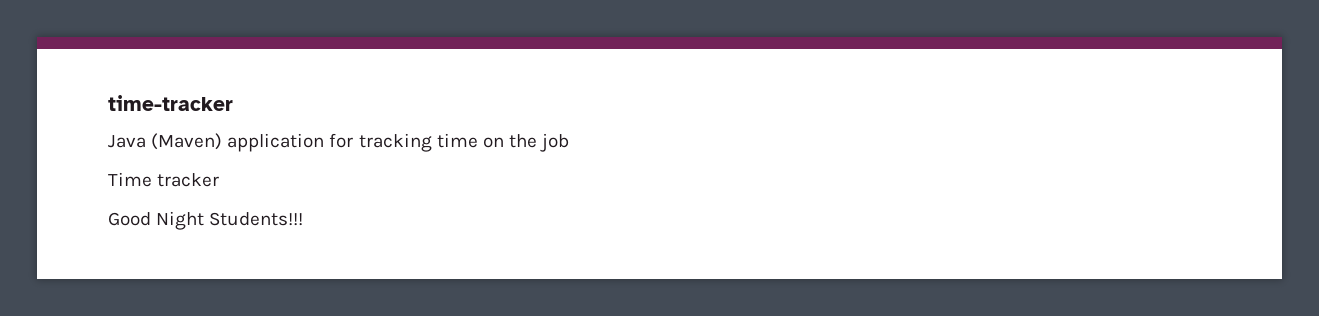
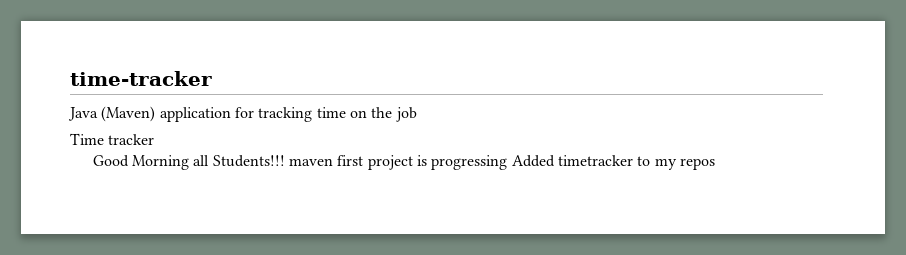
[156,211,304,230] Night Students!!! -> [132,155,715,170] Morning all Students!!! maven first project is progressing Added timetracker to my repos

